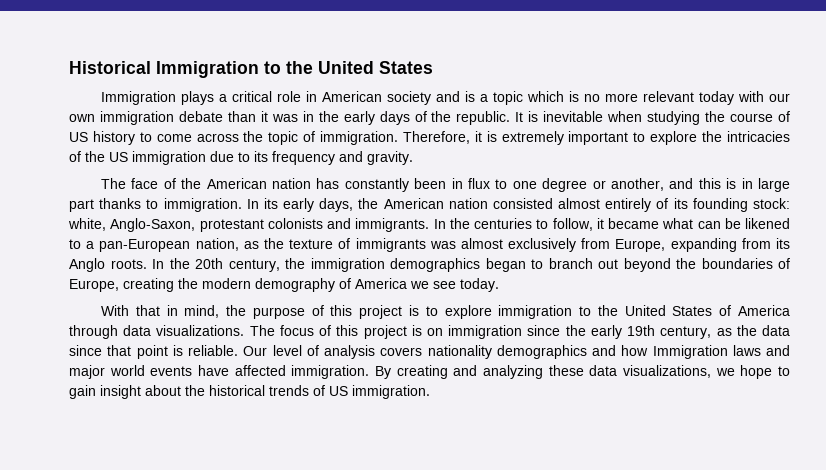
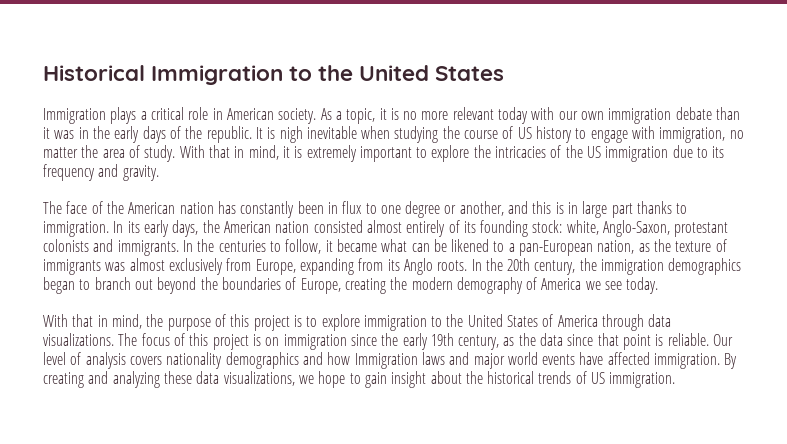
[387,91,565,105] society and is a topic which -> [278,108,387,124] society. As a topic, it
(539, 116) none -> [279,126,303,143] nigh
[156,131,470,145] come across the topic of immigration. Therefore, -> [590,126,744,143] [43,145,279,162] engage with immigration, no matter the area of study. With that in mind,

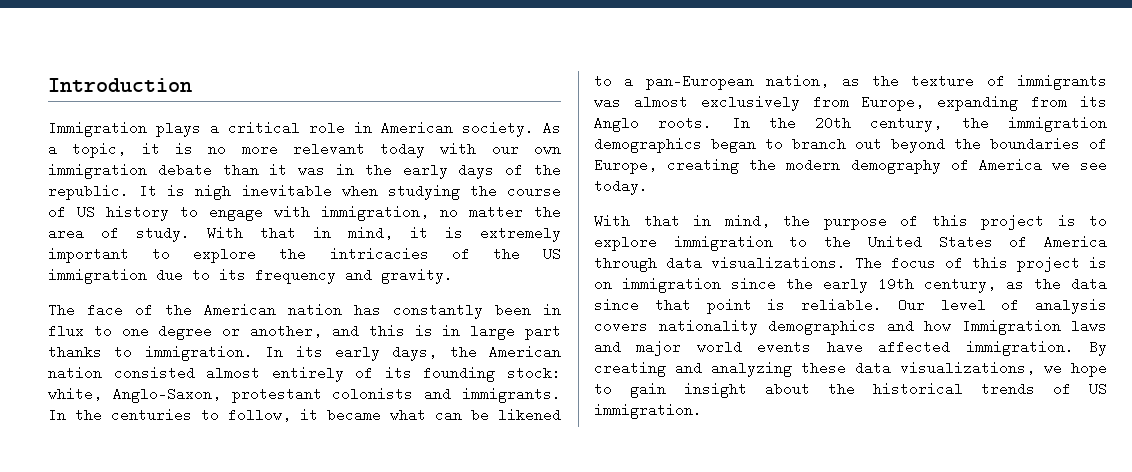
[43,65,505,85] Historical Immigration to the United States -> [48,78,192,92] Introduction

